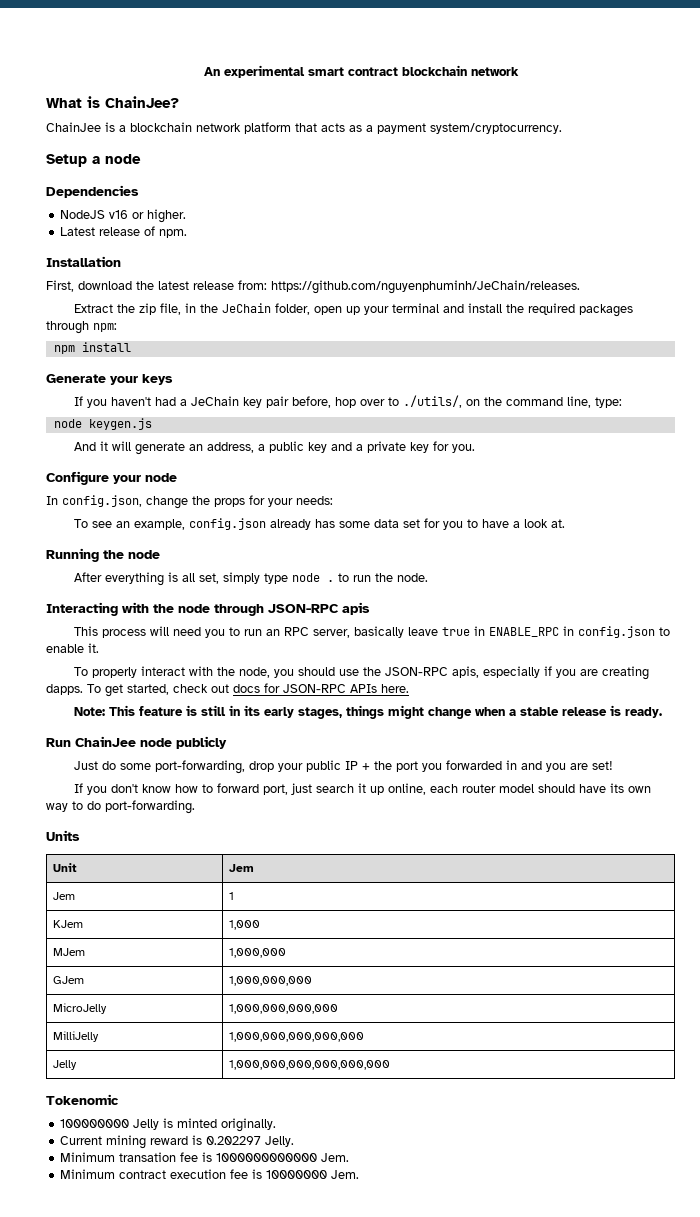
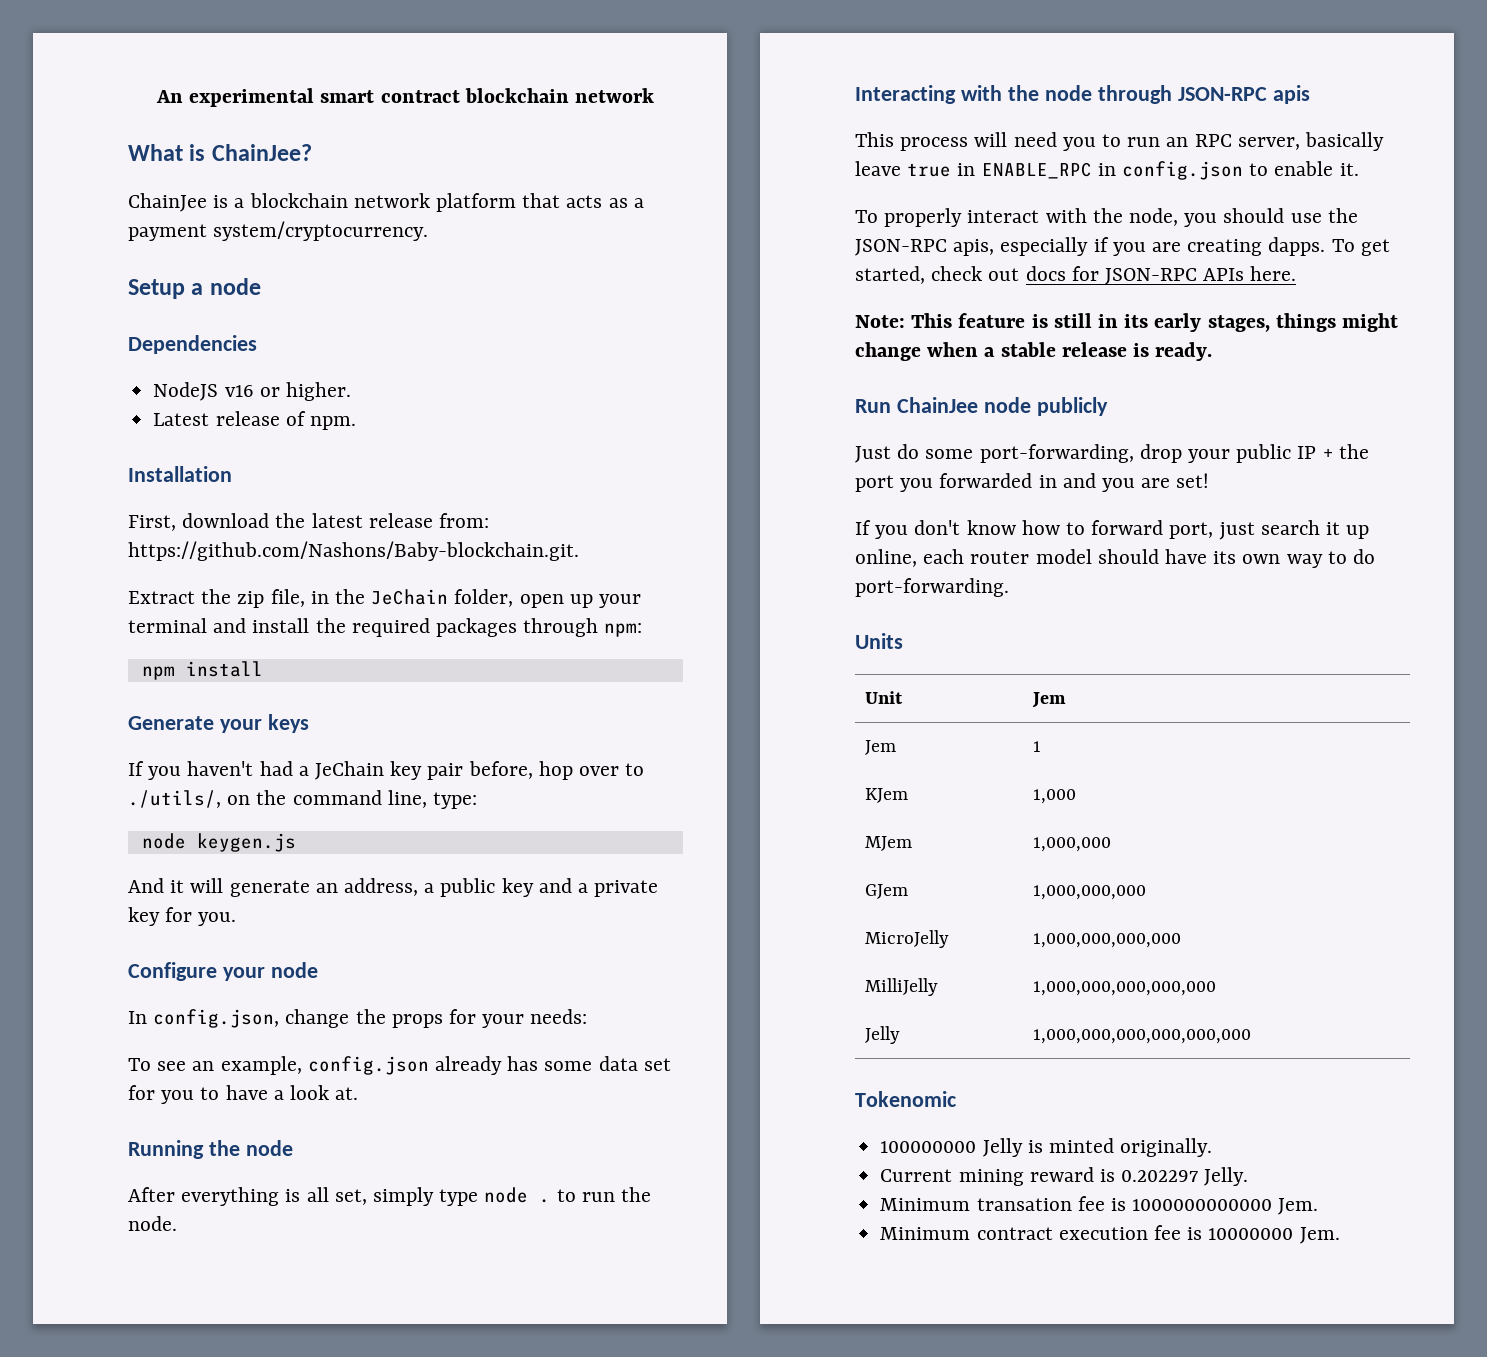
[271,280,580,294] https://github.com/nguyenphuminh/JeChain/releases. -> [128,541,579,561] https://github.com/Nashons/Baby-blockchain.git.

